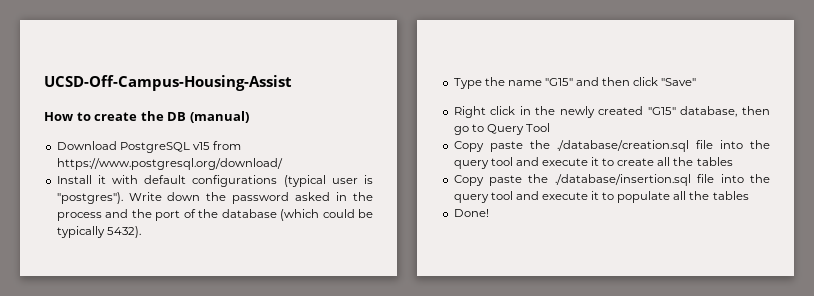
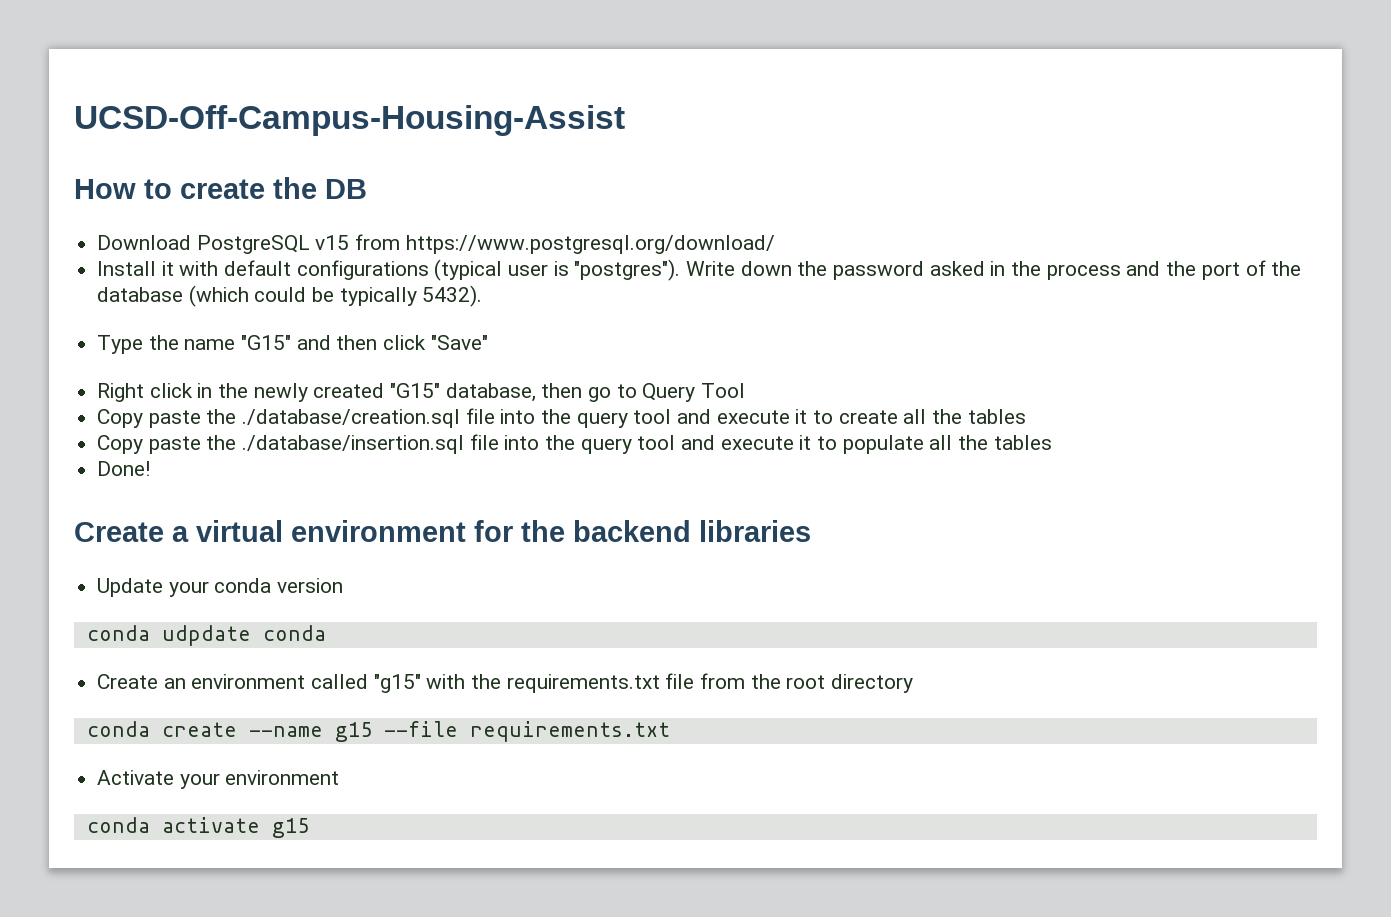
[189,111,249,123] (manual) -> (367, 189) none
(489, 213) none -> [74,520,811,542] [97,578,344,597] [86,625,326,646] [97,673,914,693] [86,721,670,742] [97,770,340,789] [86,817,309,838] // Create a virtual environment for the backend libraries // Update your conda version // conda udpdate conda // Create an environment called "g15" with the requirements.txt file from the root directory // conda create --name g15 --file requirements.txt // Activate your environment // conda activate g15

